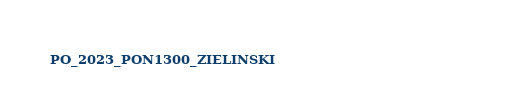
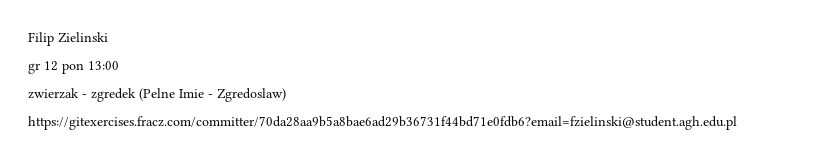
[50,55,275,67] PO_2023_PON1300_ZIELINSKI -> [28,32,108,46] [28,61,119,74] [28,88,286,102] [28,116,737,130] Filip Zielinski // gr 12 pon 13:00 // zwierzak - zgredek (Pelne Imie - Zgredoslaw) // https://gitexercises.fracz.com/committer/70da28aa9b5a8bae6ad29b36731f44bd71e0fdb6?email=fzielinski@student.agh.edu.pl

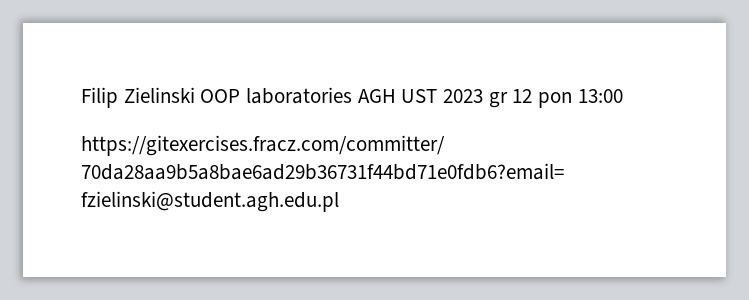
(108, 37) // -> [200,87,484,104] OOP laboratories AGH UST 2023
[28,88,286,102] // zwierzak - zgredek (Pelne Imie - Zgredoslaw) -> (623, 96) none

